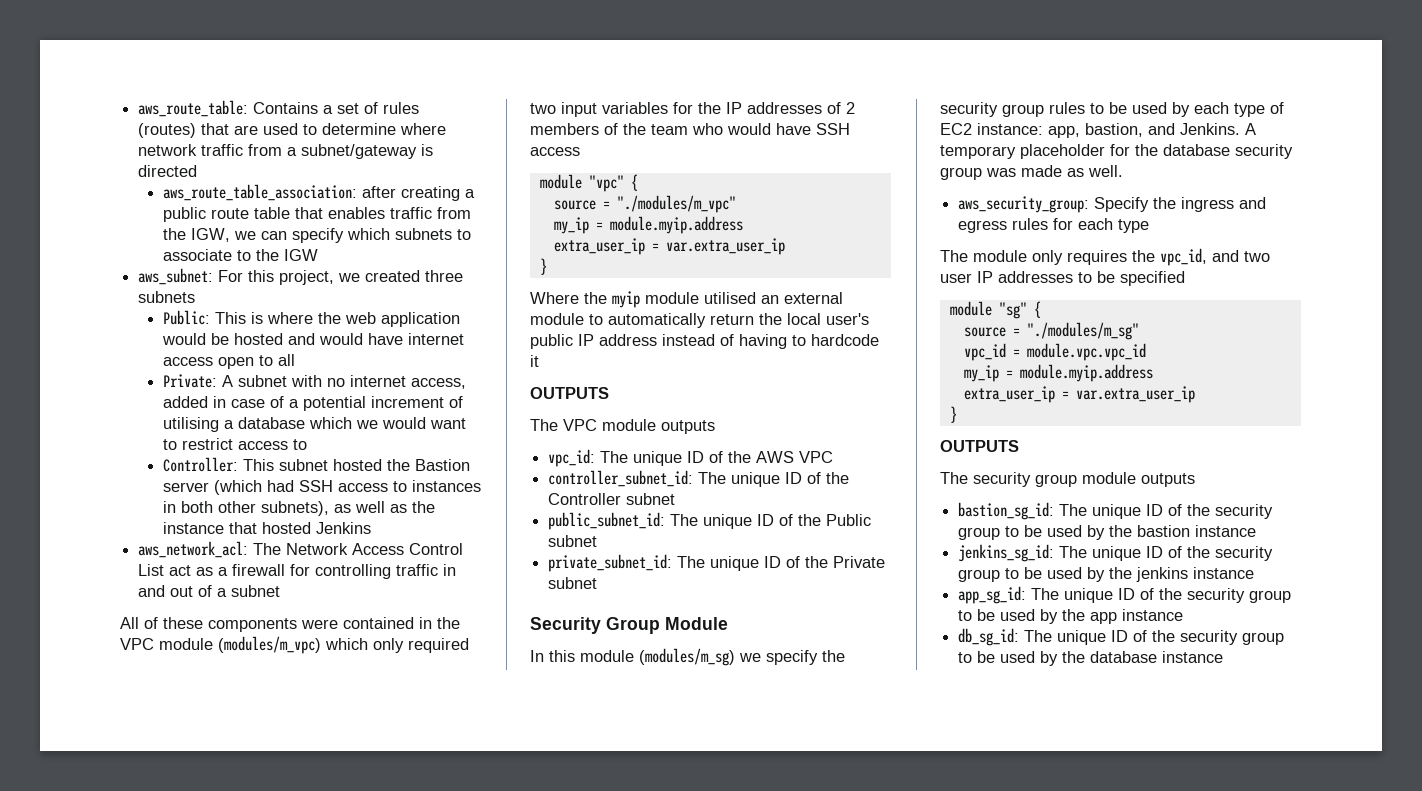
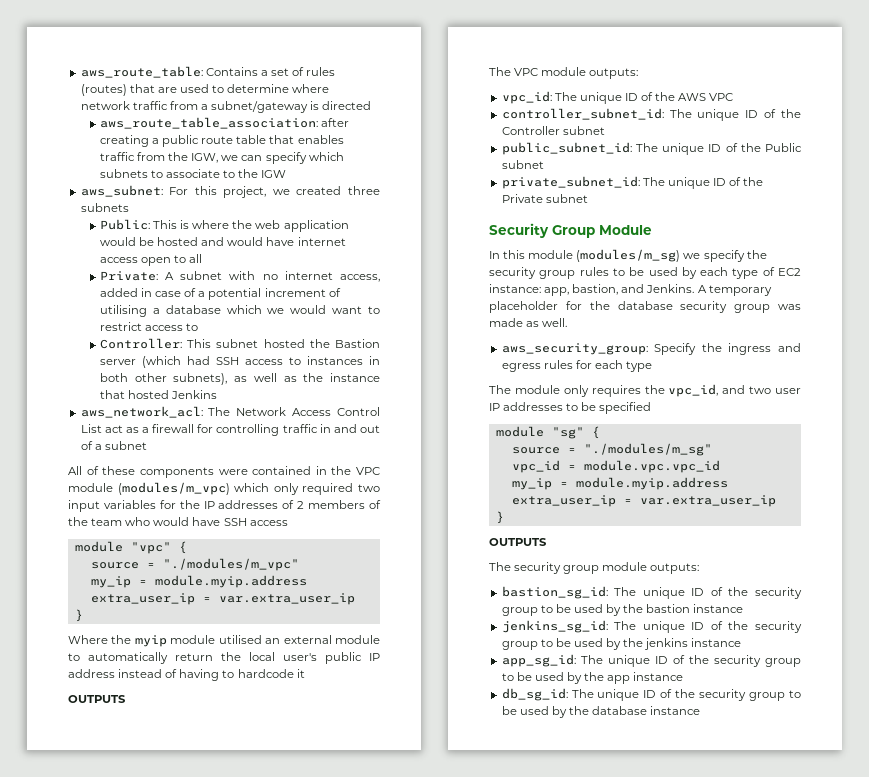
[661,420,715,434] outputs -> [589,68,639,79] outputs:
[1141,473,1195,487] outputs -> [650,563,700,574] outputs:

